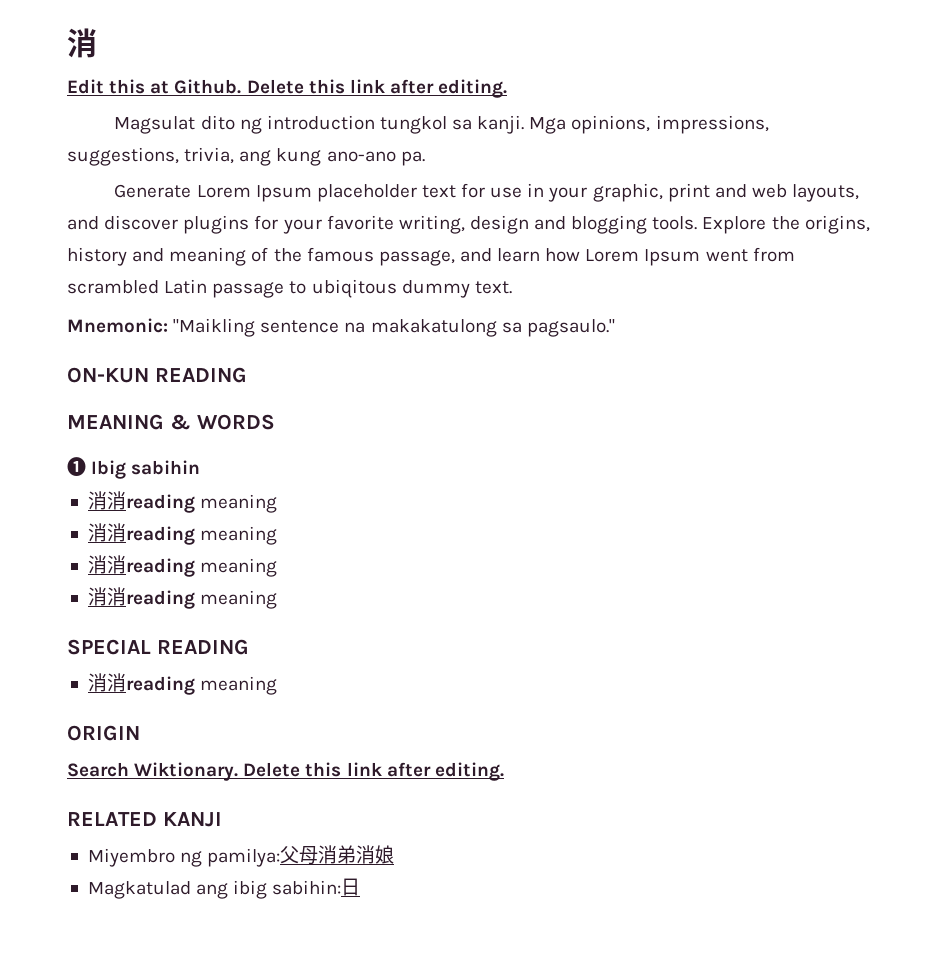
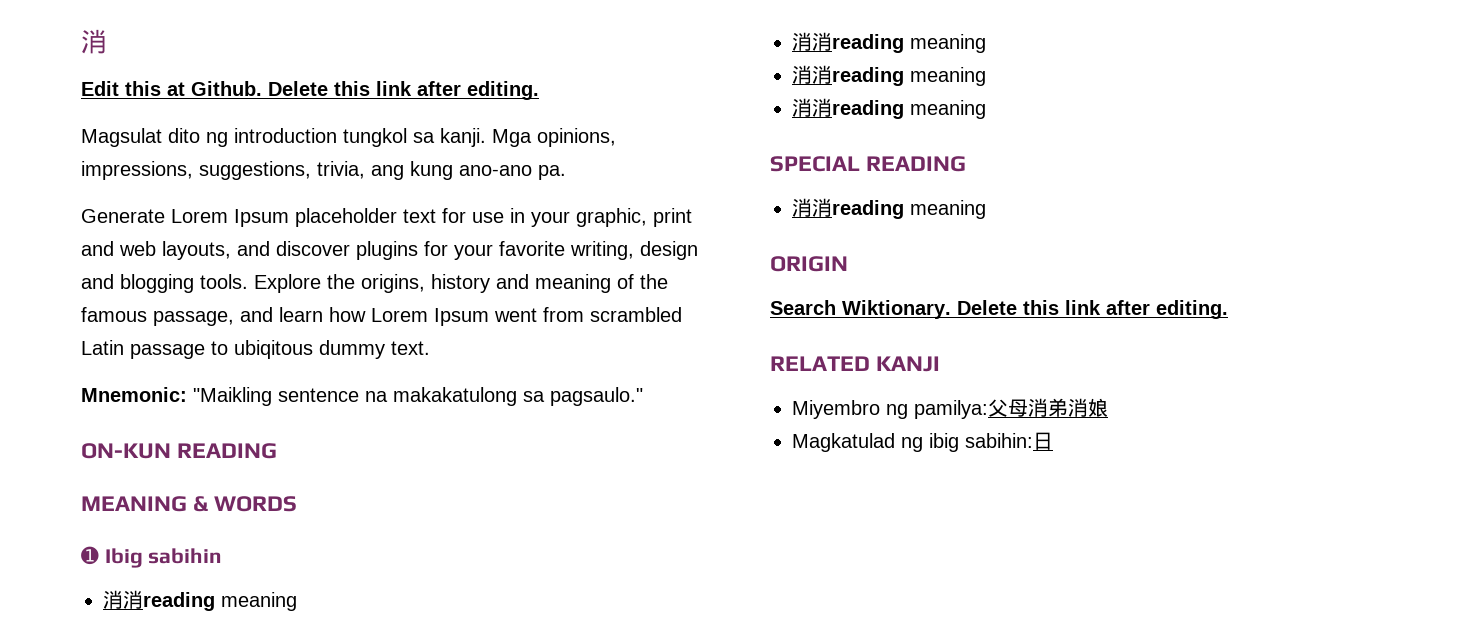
[196,883,229,899] ang -> [901,437,923,452] ng

